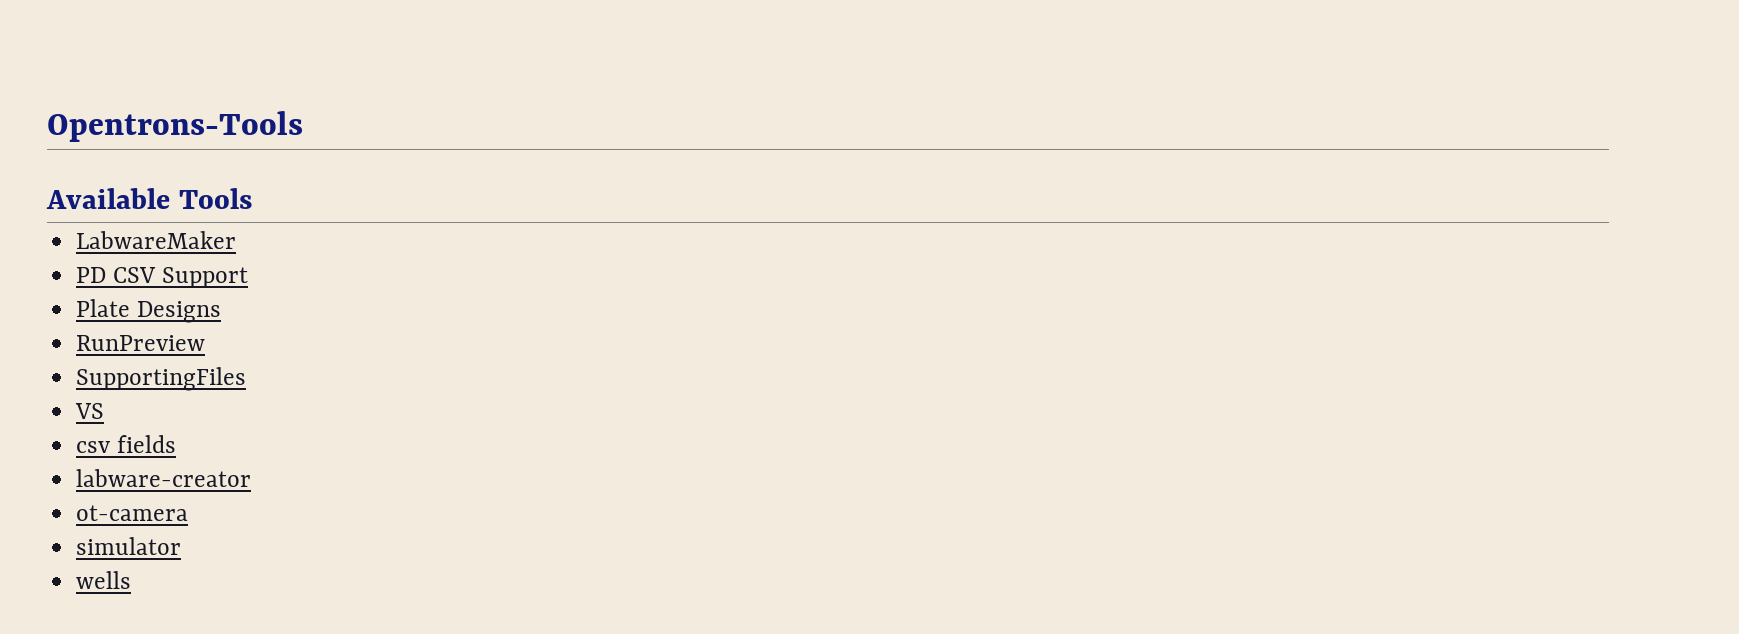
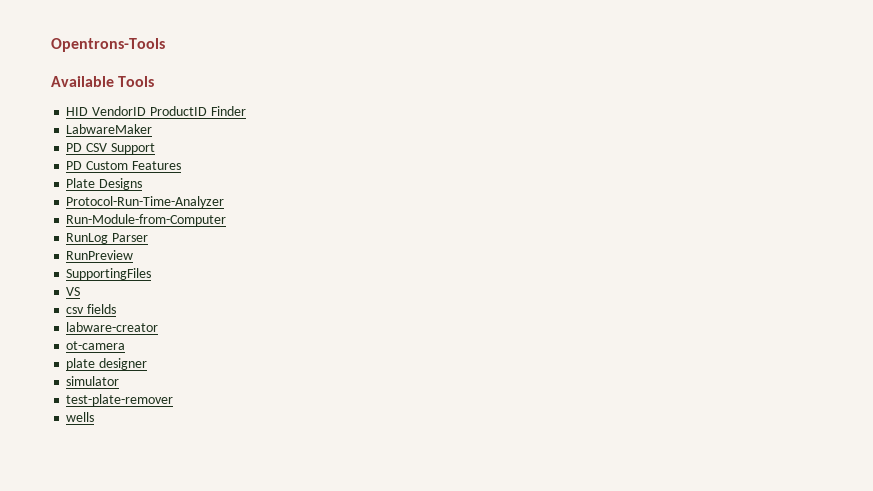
(252, 198) none -> [66,106,246,116] // HID VendorID ProductID Finder
(249, 277) none -> [66,161,181,170] // PD Custom Features
(222, 312) none -> [66,196,225,208] [66,214,227,226] [66,233,149,244] // Protocol-Run-Time-Analyzer // Run-Module-from-Computer // RunLog Parser
(189, 513) none -> [66,358,148,370] // plate designer
(182, 546) none -> [66,394,174,406] // test-plate-remover

